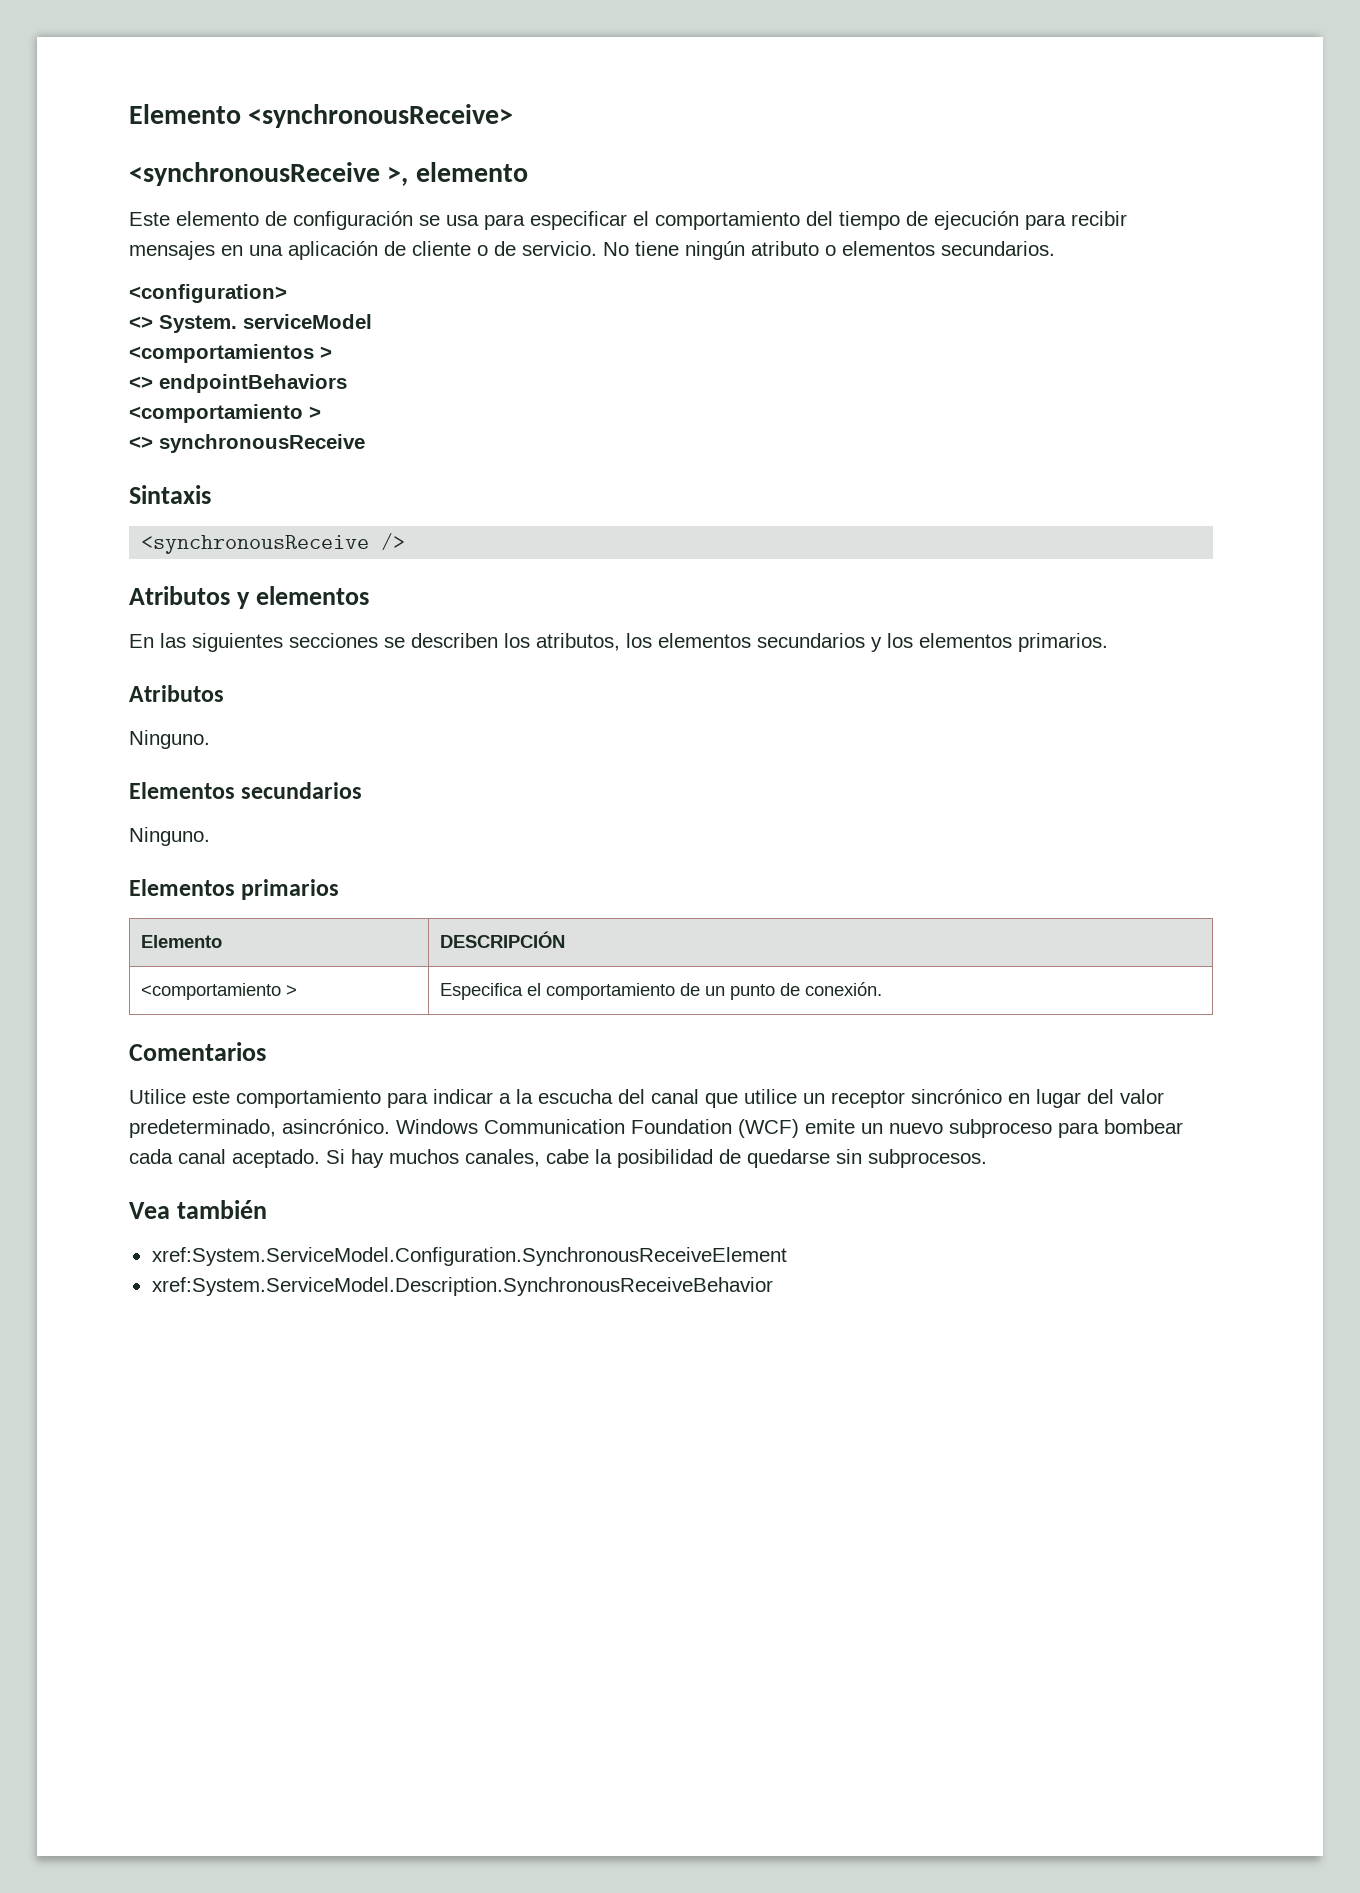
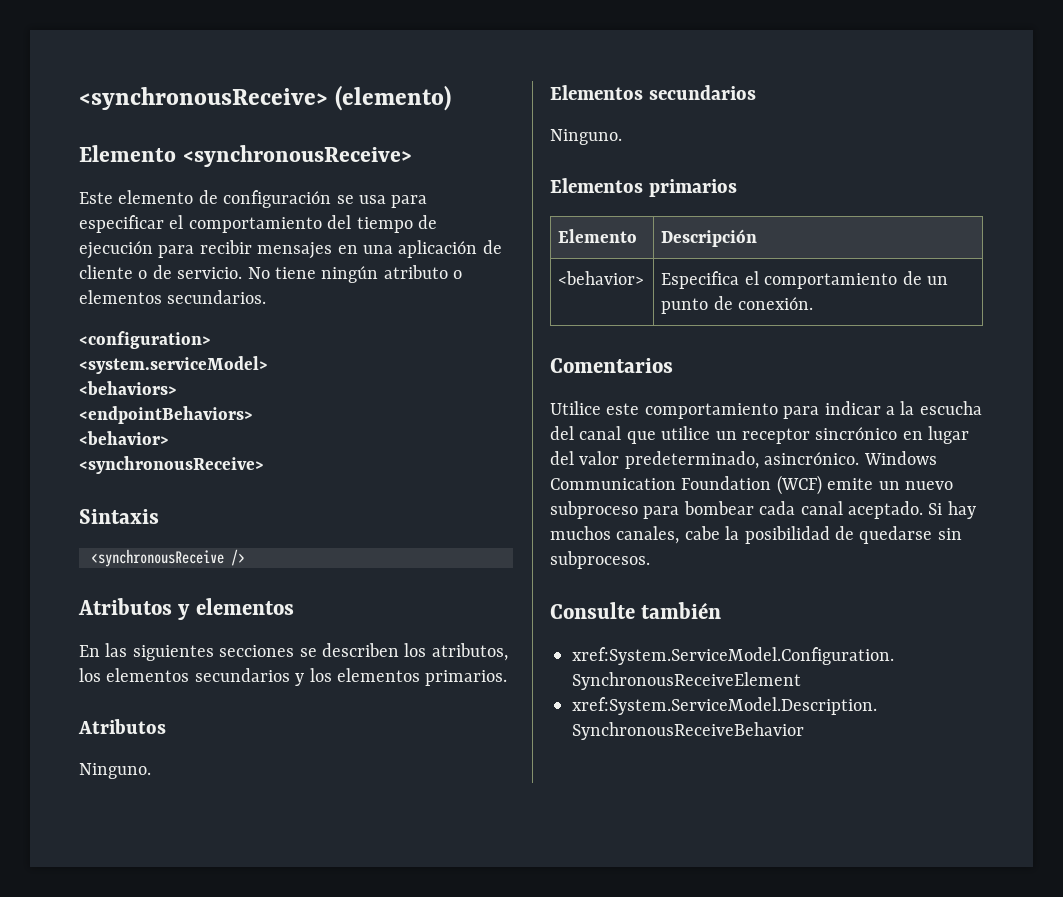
(129, 114) none -> [79,85,452,111] <synchronousReceive> (elemento) //
[129,162,528,186] // <synchronousReceive >, elemento -> (412, 156) none
[129,314,372,333] [129,344,332,363] [129,374,347,393] [129,404,321,423] [129,434,365,453] <> System. serviceModel // <comportamientos > // <> endpointBehaviors // <comportamiento > // <> synchronousReceive -> [79,356,268,374] [79,381,177,395] [79,406,253,424] [79,431,169,445] [79,456,264,474] <system.serviceModel> // <behaviors> // <endpointBehaviors> // <behavior> // <synchronousReceive>
[439,931,565,948] [140,983,297,1000] DESCRIPCIÓN // <comportamiento > -> [661,229,758,247] [558,271,645,285] Descripción // <behavior>
[129,1202,170,1219] Vea -> [550,602,635,619] Consulte

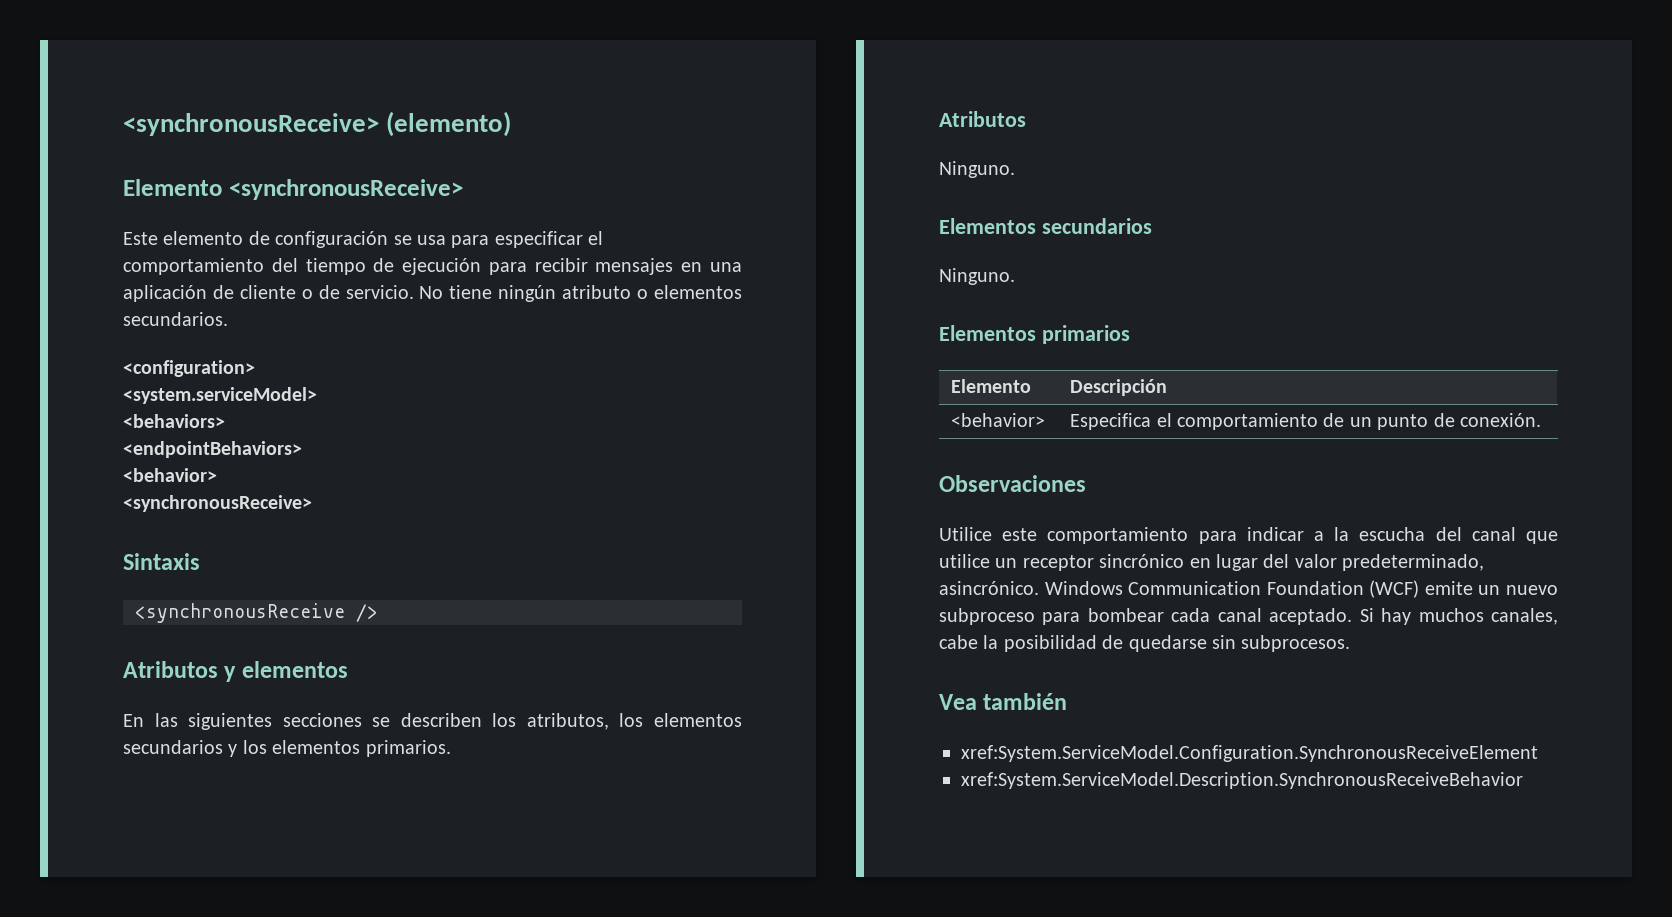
[550,358,673,373] Comentarios -> [939,475,1086,492] Observaciones
[550,602,635,619] Consulte -> [939,694,977,710] Vea

